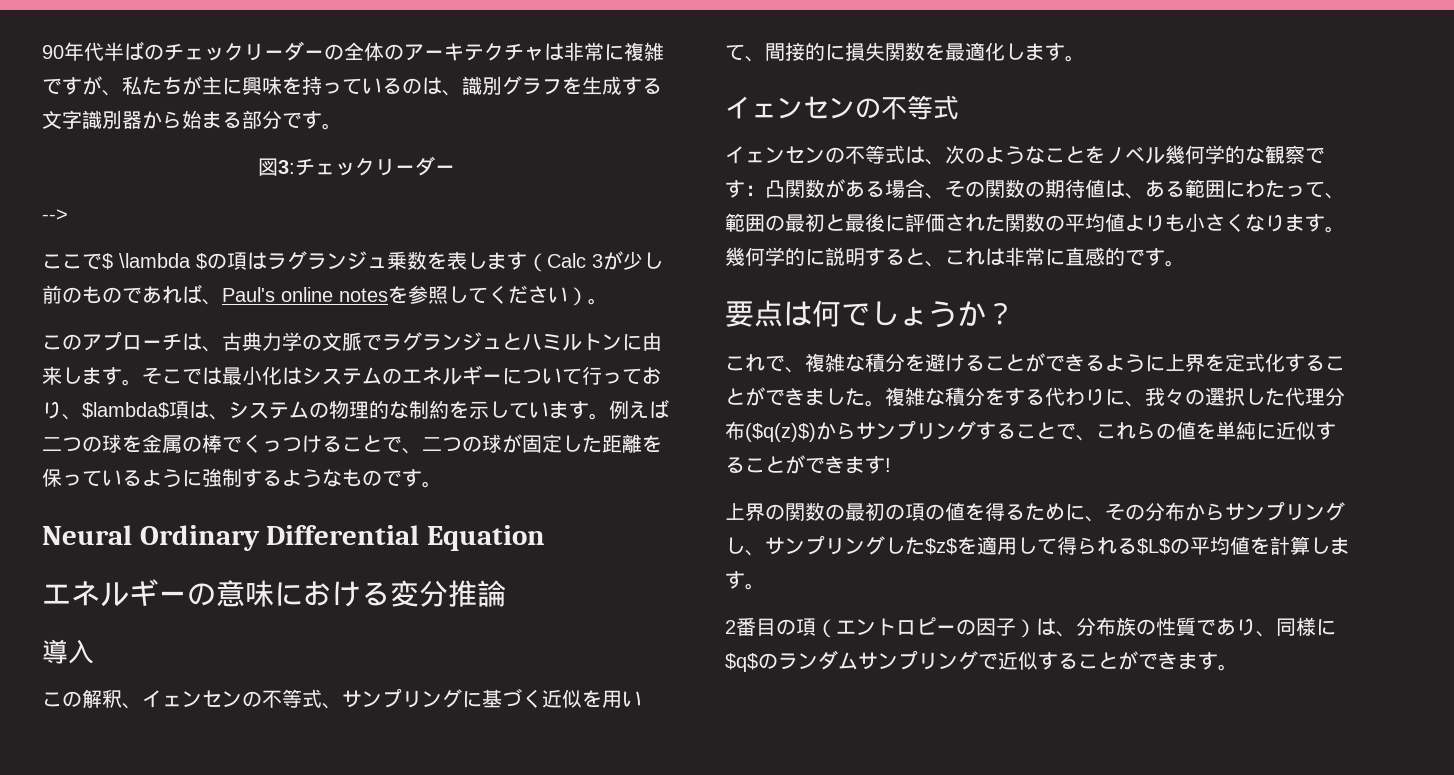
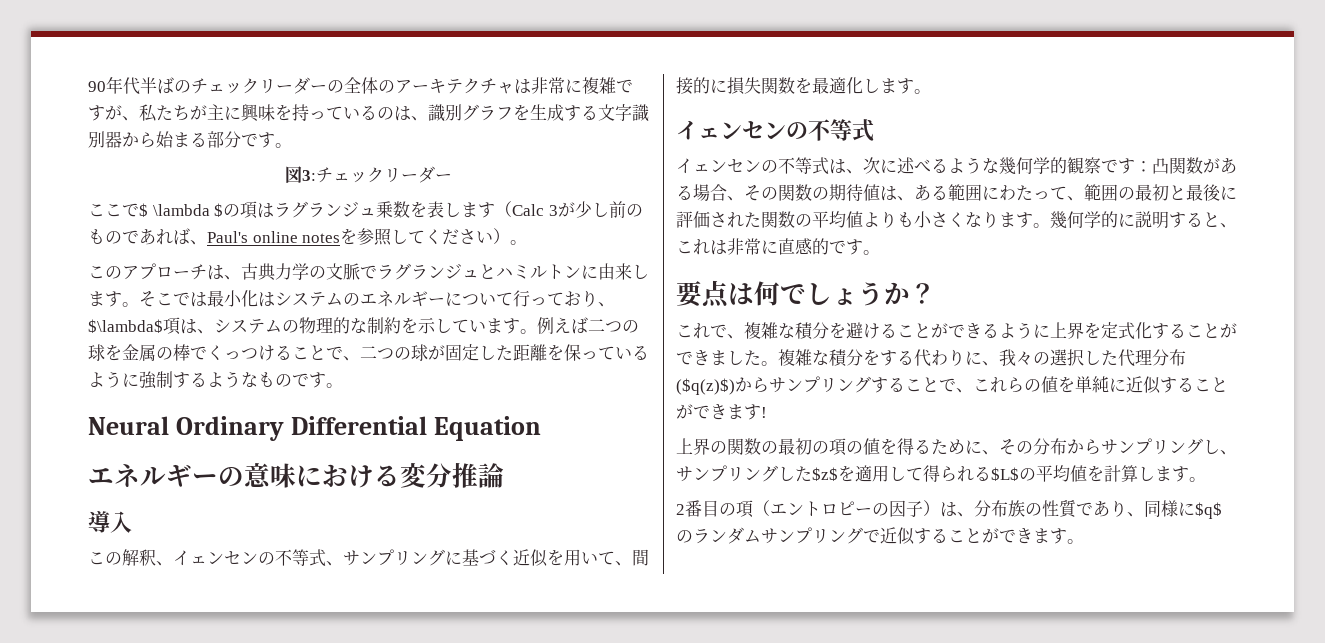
[42,209,68,221] // --> -> (452, 177) none
[82,402,169,419] $lambda$ -> [88,319,163,333] $\lambda$
[965,145,1265,165] のようなことをノベル幾何学的な -> [880,157,1067,175] に述べるような幾何学的

